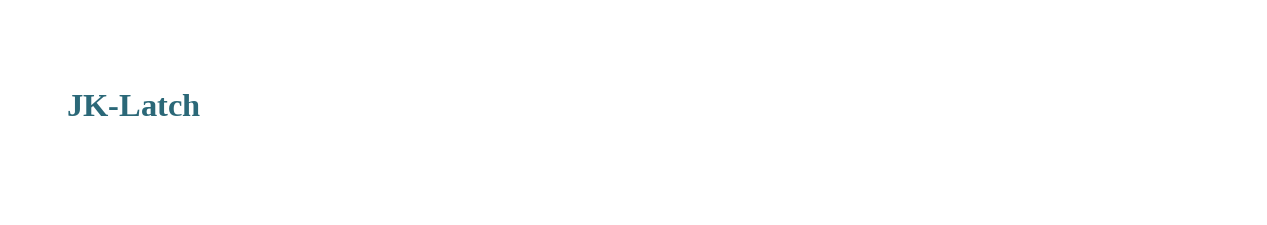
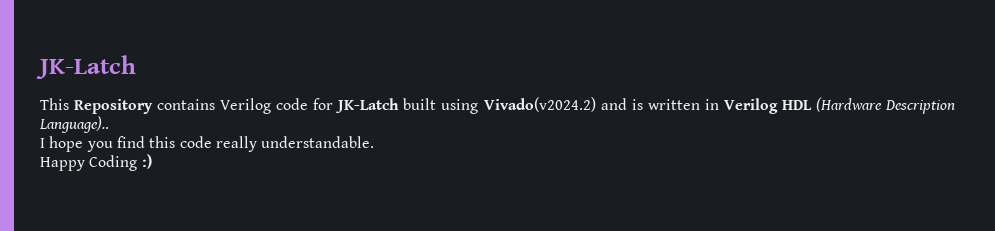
[67,94,200,116] JK-Latch -> [36,55,136,79] [40,97,955,114] [39,116,109,133] [40,136,375,152] [40,154,152,171] JK-Latch // This Repository contains Verilog code for JK-Latch built using Vivado(v2024.2) and is written in Verilog HDL (Hardware Description Language).. // I hope you find this code really understandable. // Happy Coding :)

